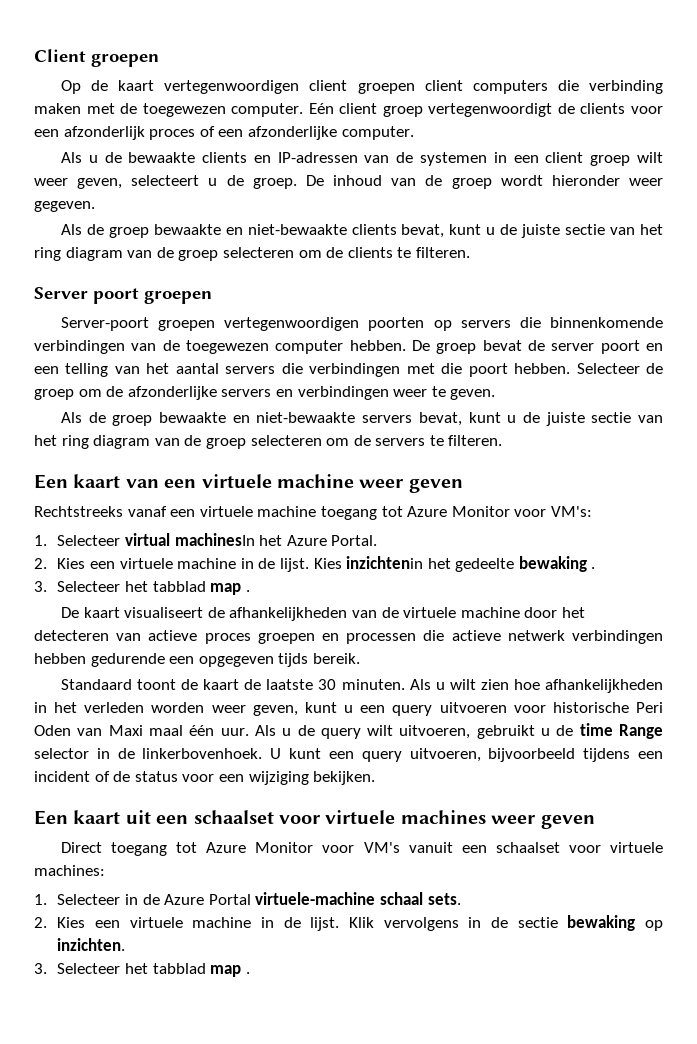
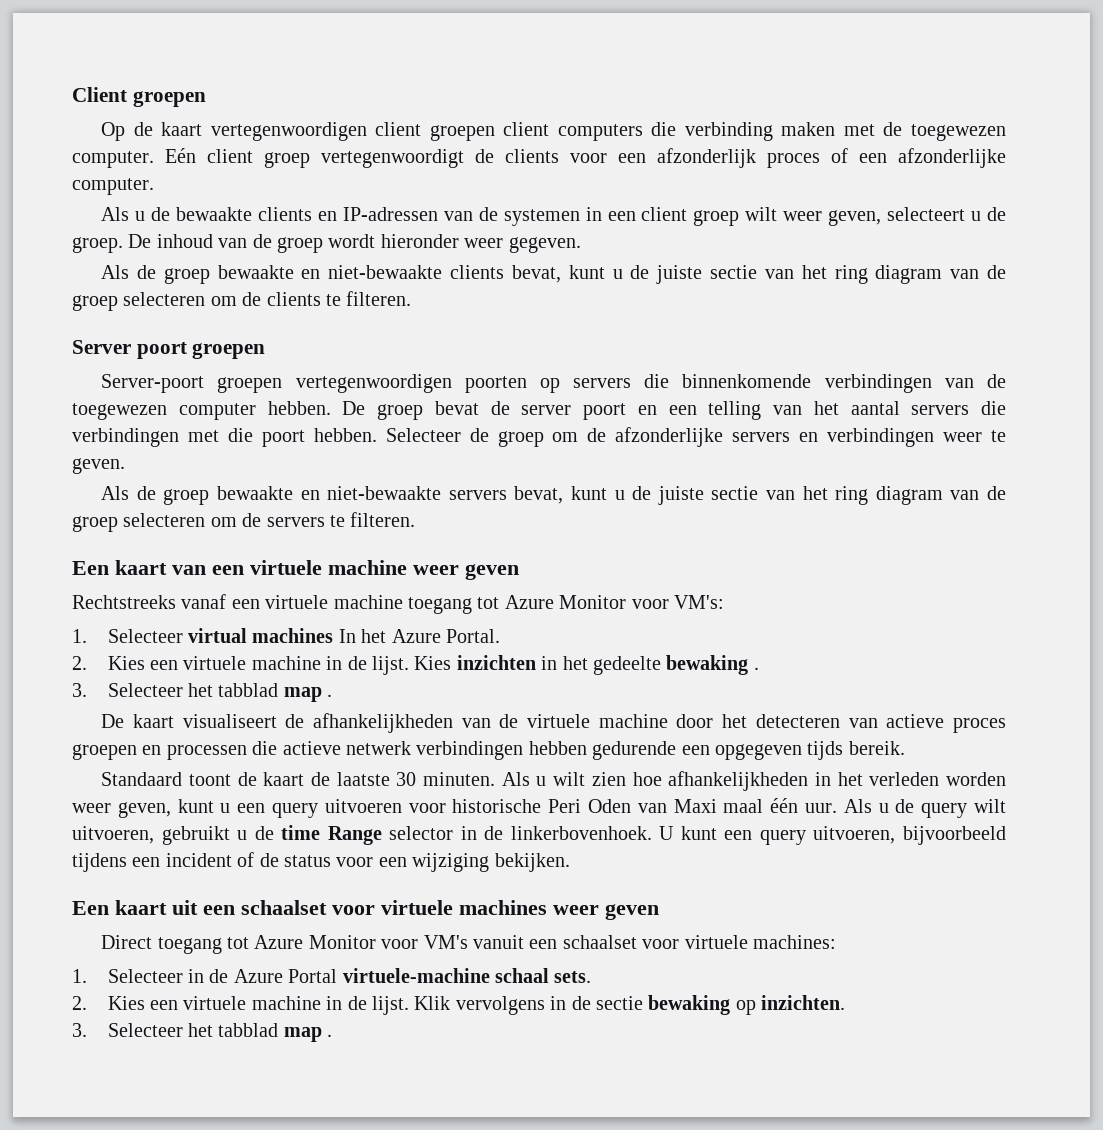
[174,533,255,546] machinesIn -> [252,628,356,643] machines In
[346,556,424,569] inzichtenin -> [456,655,558,670] inzichten in

